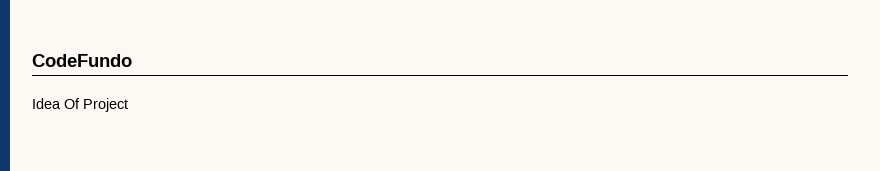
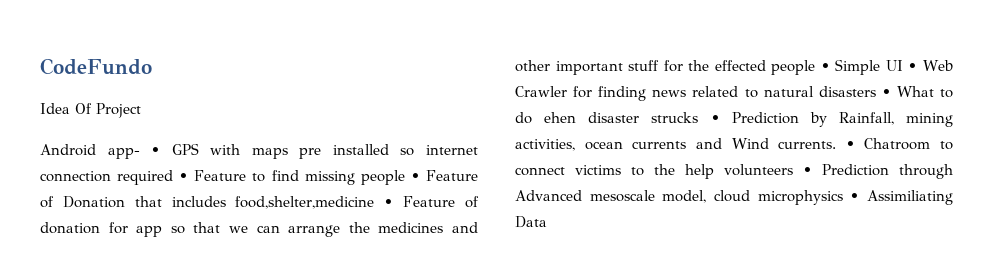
(128, 105) none -> [40,143,478,159] [40,170,478,185] [40,196,479,209] [40,222,478,237] [515,59,954,75] [515,86,953,101] [515,112,953,127] [515,138,953,151] [515,164,953,179] [515,190,953,205] [515,216,547,228] // Android app- • GPS with maps pre installed so internet connection required • Feature to find missing people • Feature of Donation that includes food,shelter,medicine • Feature of donation for app so that we can arrange the medicines and other important stuff for the effected people • Simple UI • Web Crawler for finding news related to natural disasters • What to do ehen disaster strucks • Prediction by Rainfall, mining activities, ocean currents and Wind currents. • Chatroom to connect victims to the help volunteers • Prediction through Advanced mesoscale model, cloud microphysics • Assimiliating Data

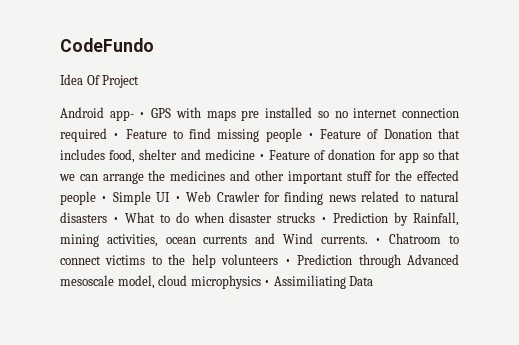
(415, 152) none -> [334,111,348,118] no
[235,196,375,209] food,shelter,medicine -> [109,149,255,163] food, shelter and medicine
[544,112,577,123] ehen -> [193,212,224,223] when

